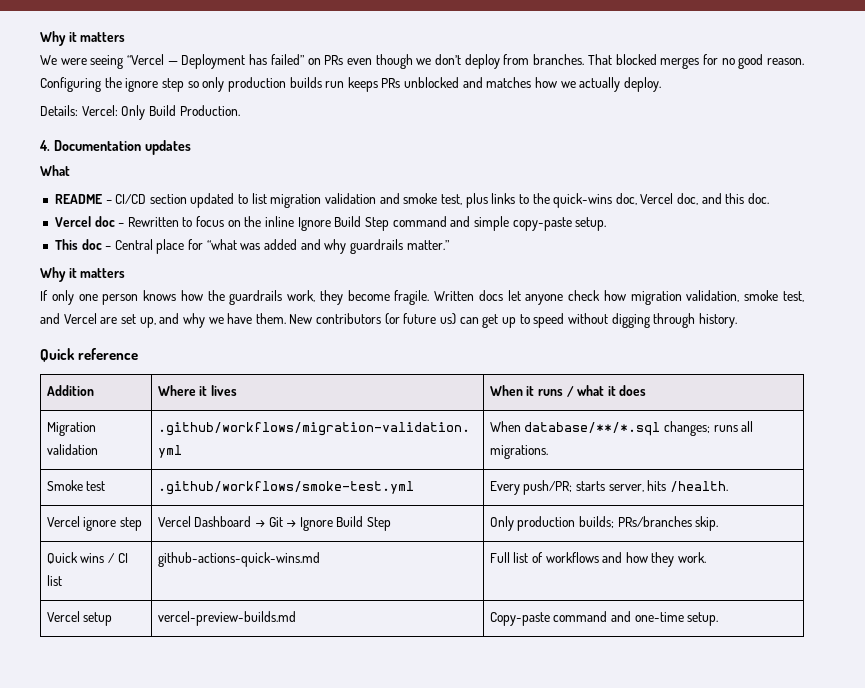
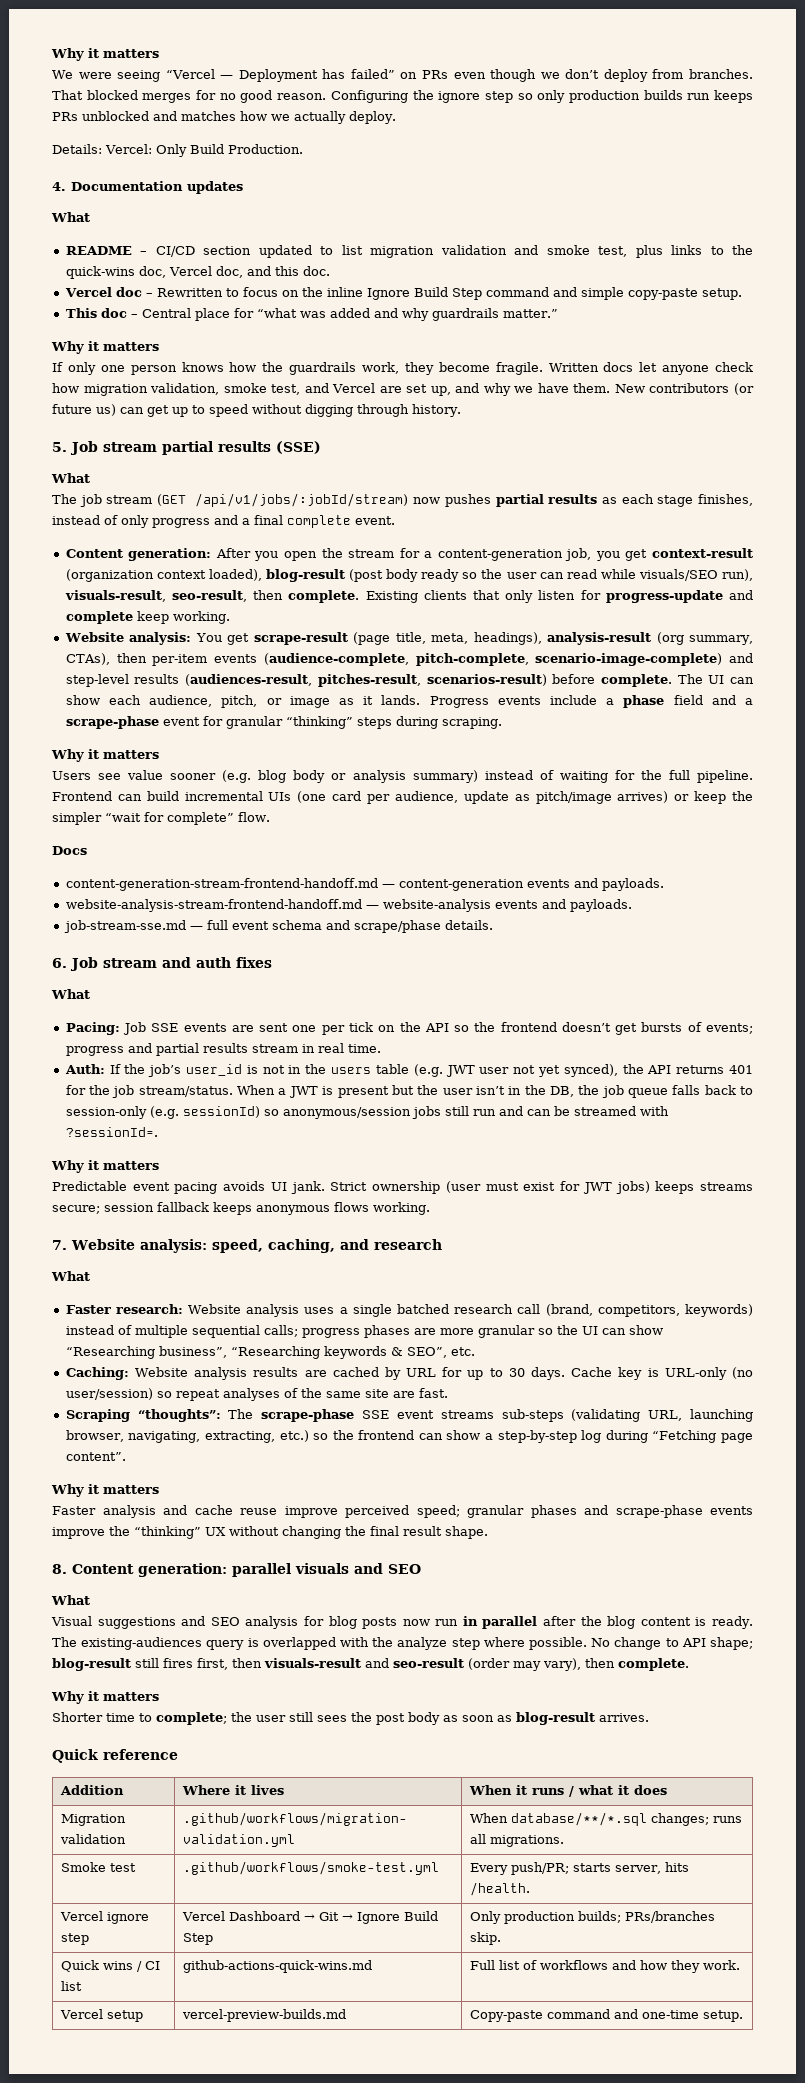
(737, 320) none -> [52,441,321,455] [51,473,90,483] [52,493,754,507] [52,515,395,528] [65,548,753,561] [65,569,753,582] [64,590,753,603] [65,611,230,624] [64,632,754,645] [65,653,753,666] [65,674,755,687] [65,695,753,708] [65,716,502,729] [51,749,159,762] [52,770,753,783] [52,791,754,804] [52,812,270,825] [52,846,87,855] [65,878,664,891] [65,899,632,912] [63,920,493,933] [52,957,272,971] [51,989,90,999] [65,1022,753,1035] [65,1043,381,1056] [64,1064,753,1077] [65,1085,753,1098] [65,1106,669,1119] [65,1127,158,1137] [51,1160,159,1173] [52,1181,754,1194] [52,1202,430,1215] [52,1239,442,1253] [51,1271,90,1281] [65,1304,753,1317] [65,1325,663,1338] [65,1346,475,1359] [65,1367,753,1380] [65,1388,448,1401] [65,1409,753,1422] [65,1430,754,1443] [65,1452,126,1461] [51,1484,159,1497] [52,1505,753,1518] [52,1526,488,1539] [52,1563,421,1577] [51,1595,90,1605] [51,1616,754,1629] [52,1637,754,1650] [52,1658,689,1671] [51,1691,159,1704] [52,1712,649,1725] // 5. Job stream partial results (SSE) // What // The job stream (GET /api/v1/jobs/:jobId/stream) now pushes partial results as each stage finishes, instead of only progress and a final complete event. // Content generation: After you open the stream for a content-generation job, you get context-result (organization context loaded), blog-result (post body ready so the user can read while visuals/SEO run), visuals-result, seo-result, then complete. Existing clients that only listen for progress-update and complete keep working. // Website analysis: You get scrape-result (page title, meta, headings), analysis-result (org summary, CTAs), then per-item events (audience-complete, pitch-complete, scenario-image-complete) and step-level results (audiences-result, pitches-result, scenarios-result) before complete. The UI can show each audience, pitch, or image as it lands. Progress events include a phase field and a scrape-phase event for granular “thinking” steps during scraping. // Why it matters // Users see value sooner (e.g. blog body or analysis summary) instead of waiting for the full pipeline. Frontend can build incremental UIs (one card per audience, update as pitch/image arrives) or keep the simpler “wait for complete” flow. // Docs // content-generation-stream-frontend-handoff.md — content-generation events and payloads. // website-analysis-stream-frontend-handoff.md — website-analysis events and payloads. // job-stream-sse.md — full event schema and scrape/phase details. // 6. Job stream and auth fixes // What // Pacing: Job SSE events are sent one per tick on the API so the frontend doesn’t get bursts of events; progress and partial results stream in real time. // Auth: If the job’s user_id is not in the users table (e.g. JWT user not yet synced), the API returns 401 for the job stream/status. When a JWT is present but the user isn’t in the DB, the job queue falls back to session-only (e.g. sessionId) so anonymous/session jobs still run and can be streamed with ?sessionId=. // Why it matters // Predictable event pacing avoids UI jank. Strict ownership (user must exist for JWT jobs) keeps streams secure; session fallback keeps anonymous flows working. // 7. Website analysis: speed, caching, and research // What // Faster research: Website analysis uses a single batched research call (brand, competitors, keywords) instead of multiple sequential calls; progress phases are more granular so the UI can show “Researching business”, “Researching keywords & SEO”, etc. // Caching: Website analysis results are cached by URL for up to 30 days. Cache key is URL-only (no user/session) so repeat analyses of the same site are fast. // Scraping “thoughts”: The scrape-phase SSE event streams sub-steps (validating URL, launching browser, navigating, extracting, etc.) so the frontend can show a step-by-step log during “Fetching page content”. // Why it matters // Faster analysis and cache reuse improve perceived speed; granular phases and scrape-phase events improve the “thinking” UX without changing the final result shape. // 8. Content generation: parallel visuals and SEO // What // Visual suggestions and SEO analysis for blog posts now run in parallel after the blog content is ready. The existing-audiences query is overlapped with the analyze step where possible. No change to API shape; blog-result still fires first, then visuals-result and seo-result (order may vary), then complete. // Why it matters // Shorter time to complete; the user still sees the post body as soon as blog-result arrives.

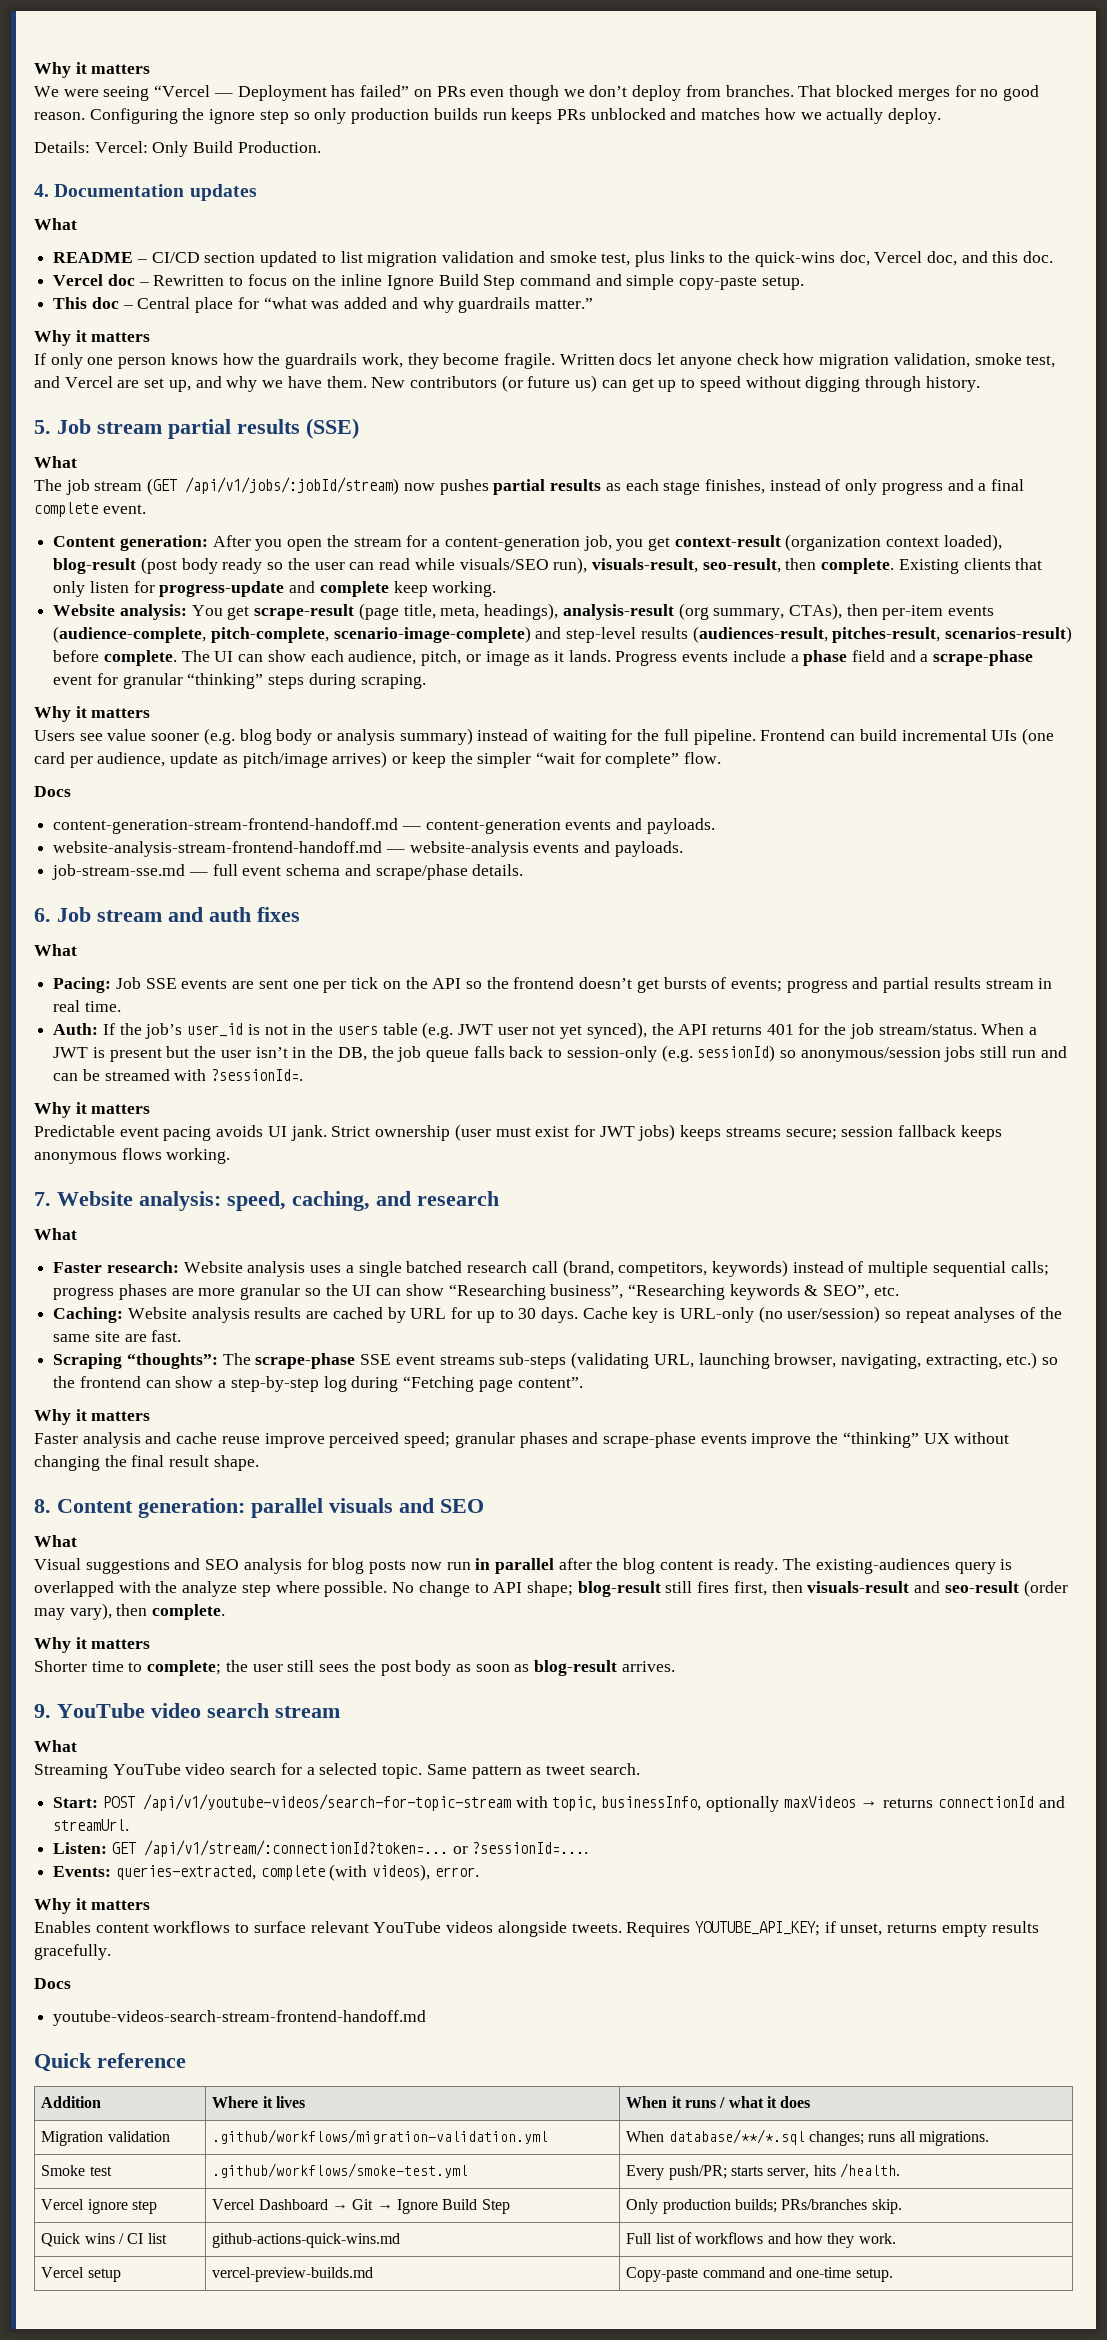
(649, 1717) none -> [34,1703,340,1718] [34,1740,77,1752] [34,1763,640,1779] [53,1794,1065,1812] [53,1819,130,1831] [53,1840,589,1857] [53,1864,479,1881] [34,1898,151,1914] [34,1921,1039,1937] [34,1944,111,1960] [34,1978,71,1989] [53,2010,427,2026] // 9. YouTube video search stream // What // Streaming YouTube video search for a selected topic. Same pattern as tweet search. // Start: POST /api/v1/youtube-videos/search-for-topic-stream with topic, businessInfo, optionally maxVideos → returns connectionId and streamUrl. // Listen: GET /api/v1/stream/:connectionId?token=... or ?sessionId=.... // Events: queries-extracted, complete (with videos), error. // Why it matters // Enables content workflows to surface relevant YouTube videos alongside tweets. Requires YOUTUBE_API_KEY; if unset, returns empty results gracefully. // Docs // youtube-videos-search-stream-frontend-handoff.md

